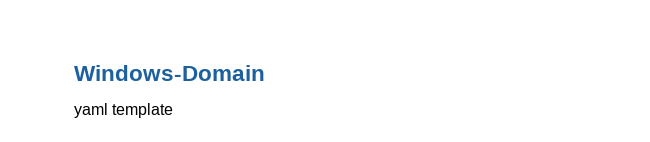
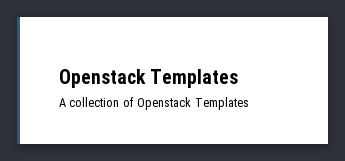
[74,65,265,81] [74,103,174,118] Windows-Domain // yaml template -> [59,69,239,88] [59,97,249,110] Openstack Templates // A collection of Openstack Templates

